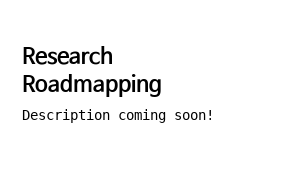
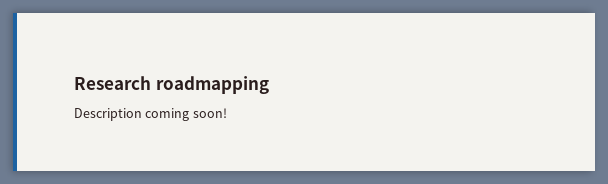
[22,74,162,97] Roadmapping -> [155,76,269,94] roadmapping

